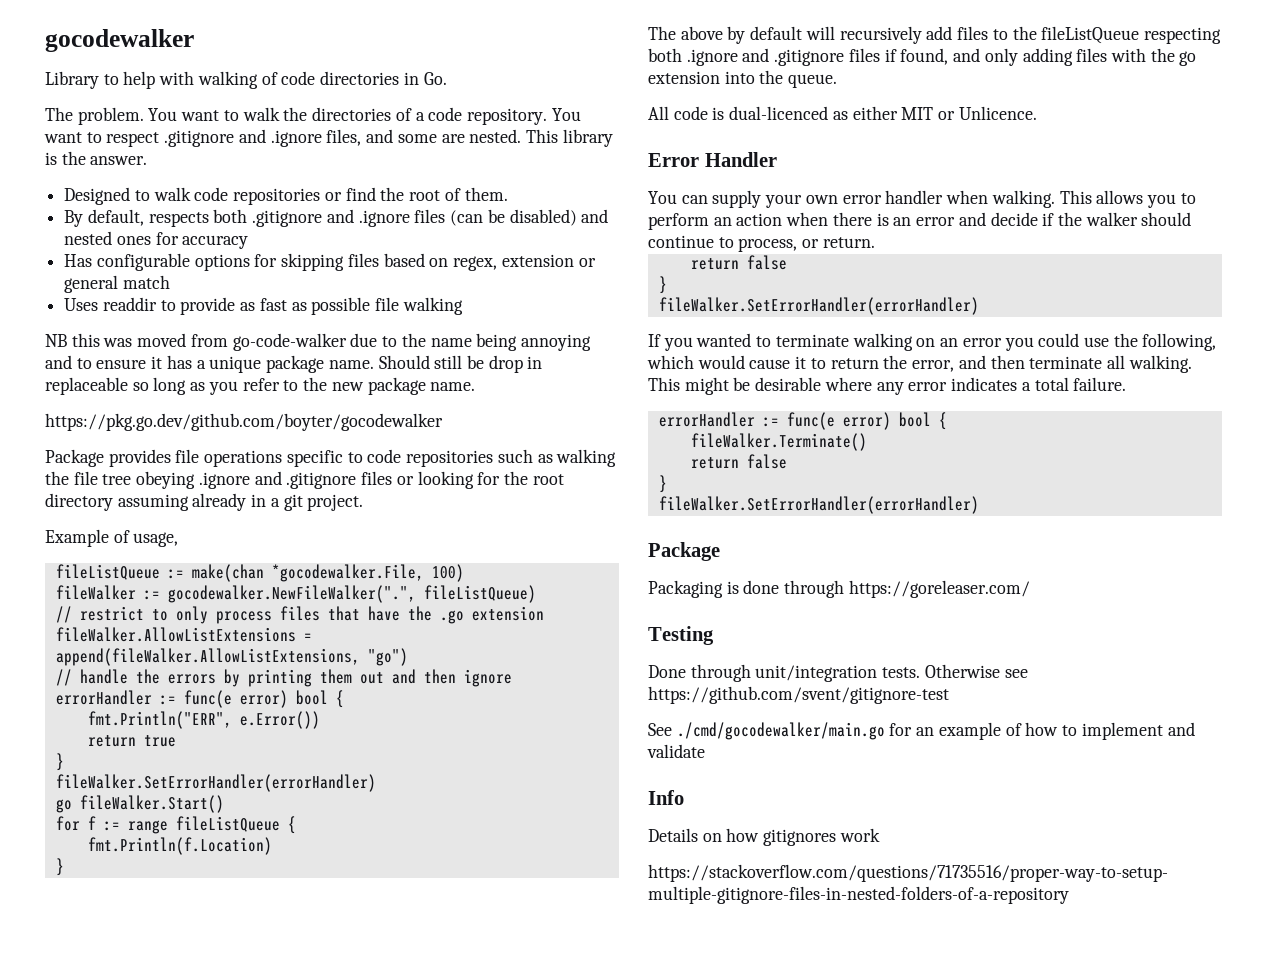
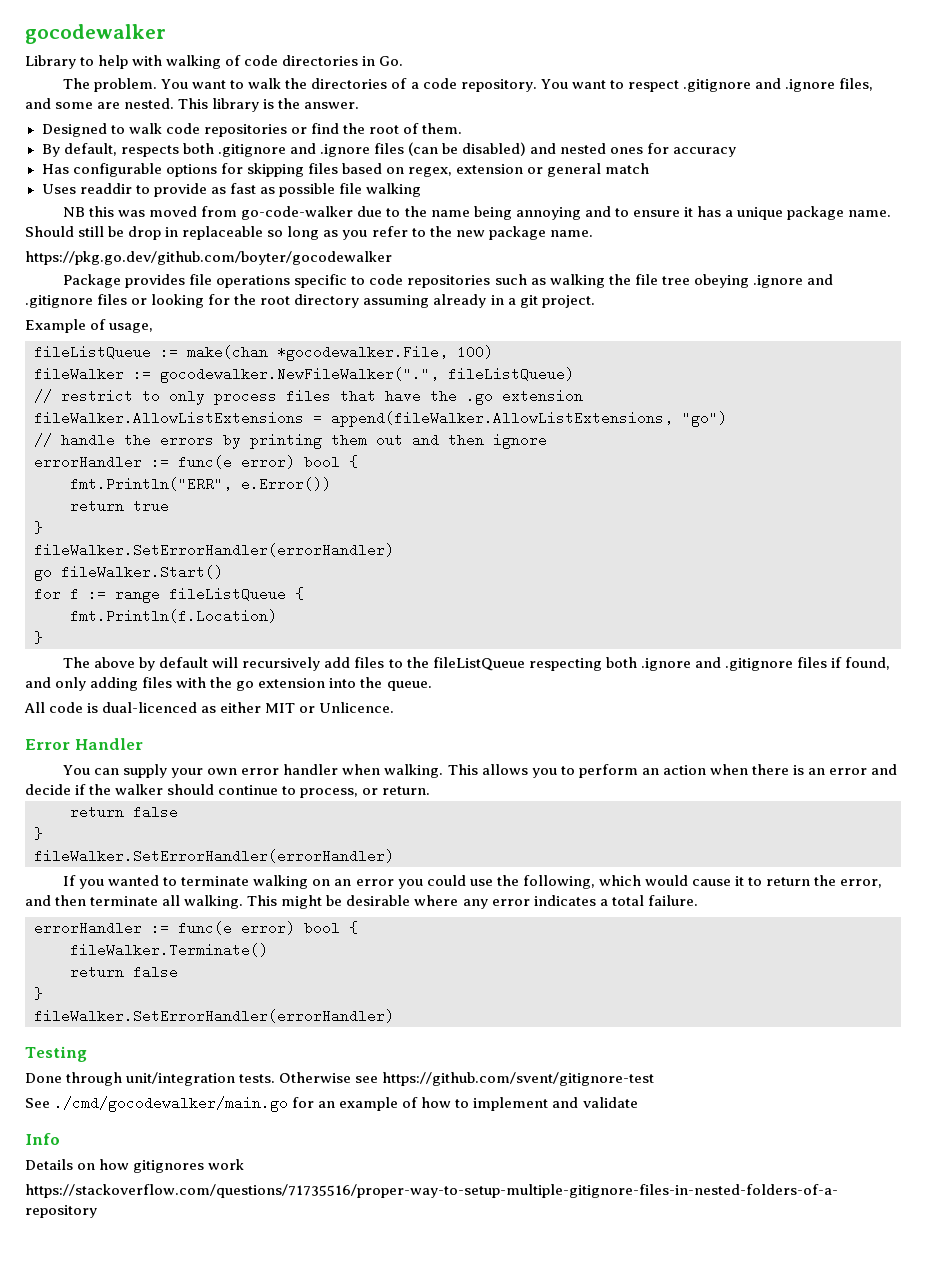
[648,542,720,561] [648,580,1030,598] // Package // Packaging is done through https://goreleaser.com/ -> (394, 1016) none

